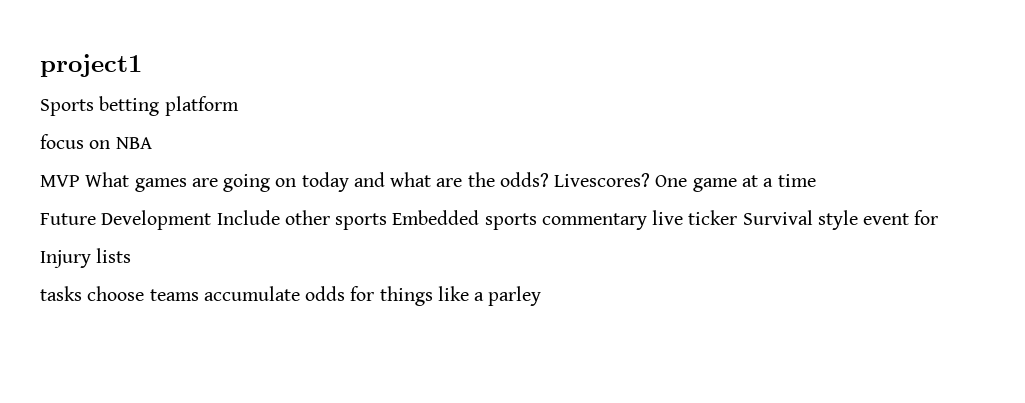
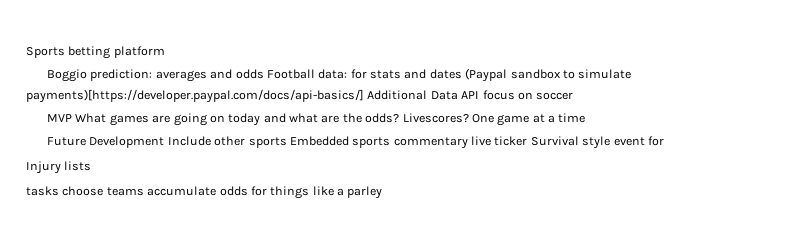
[40,54,142,77] project1 // -> (26, 52) none
(239, 106) none -> [47,68,632,82] [26,89,480,103] Boggio prediction: averages and odds Football data: for stats and dates (Paypal sandbox to simulate payments)[https://developer.paypal.com/docs/api-basics/] Additional Data API
[115,137,152,149] NBA -> [536,92,574,100] soccer

